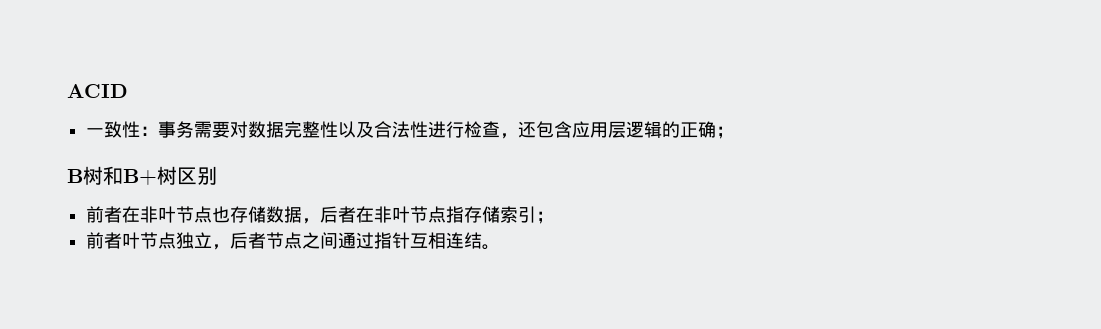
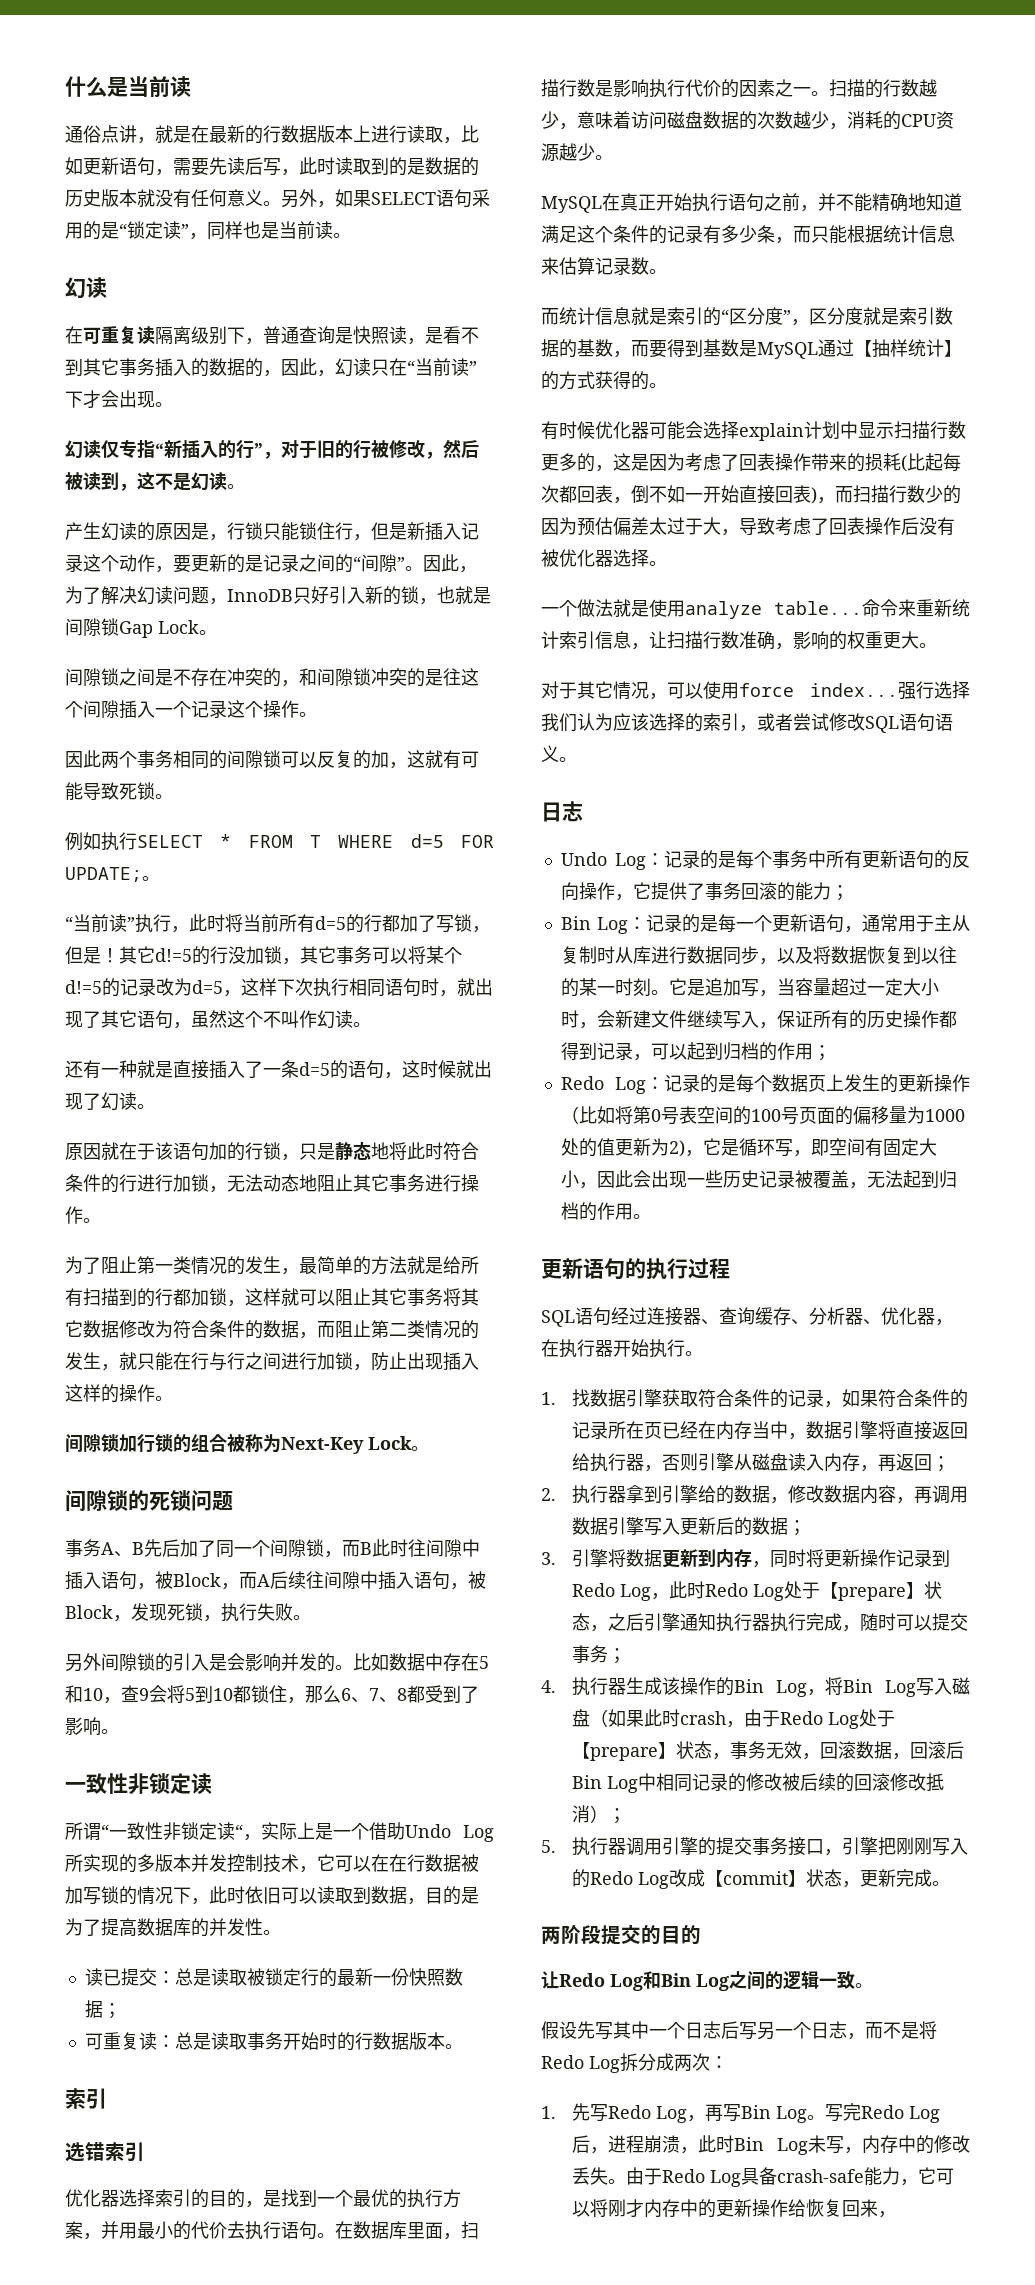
[67,84,128,98] [86,121,735,139] [67,166,217,185] [86,206,555,224] [86,232,501,250] ACID // 一致性：事务需要对数据完整性以及合法性进行检查，还包含应用层逻辑的正确； // B树和B+树区别 // 前者在非叶节点也存储数据，后者在非叶节点指存储索引； // 前者叶节点独立，后者节点之间通过指针互相连结。 -> [65,76,191,98] [65,125,479,144] [65,157,479,176] [65,189,490,208] [65,221,351,240] [65,277,107,299] [65,326,479,345] [65,358,477,377] [65,390,173,408] [65,439,479,459] [65,471,245,491] [65,522,479,541] [65,554,477,573] [65,586,491,605] [65,618,217,638] [65,668,479,687] [65,700,317,719] [65,750,479,769] [65,782,173,801] [65,832,494,851] [65,867,160,882] [65,914,490,933] [65,946,462,965] [65,978,493,997] [65,1010,371,1029] [65,1060,492,1079] [65,1092,155,1111] [65,1141,479,1161] [65,1174,479,1193] [65,1206,101,1224] [65,1256,479,1275] [65,1288,479,1307] [65,1320,479,1339] [65,1352,479,1371] [65,1384,173,1403] [65,1434,429,1454] [65,1490,233,1512] [65,1539,480,1558] [65,1571,486,1590] [65,1603,311,1622] [65,1653,489,1672] [65,1685,479,1704] [65,1717,119,1736] [65,1773,212,1795] [65,1822,494,1842] [65,1854,479,1873] [65,1886,479,1905] [65,1918,281,1937] [84,1968,463,1987] [84,2000,121,2019] [84,2032,463,2051] [65,2088,107,2109] [65,2142,145,2162] [65,2189,461,2208] [65,2221,479,2240] [541,79,937,98] [541,111,954,130] [541,143,613,162] [541,193,962,213] [541,225,955,244] [541,257,667,275] [541,307,953,326] [541,339,962,359] [541,371,667,390] [541,421,966,441] [541,453,961,472] [541,485,961,504] [541,517,955,536] [541,549,667,567] [541,599,970,619] [541,631,937,650] [541,681,970,700] [541,713,953,733] [541,745,577,762] [541,801,583,822] [560,850,970,870] [560,882,849,901] [560,914,970,934] [560,946,957,965] [560,978,939,997] [560,1010,957,1029] [560,1042,831,1061] [560,1074,970,1094] [560,1106,965,1125] [560,1138,937,1157] [560,1170,957,1189] [560,1202,651,1221] [541,1258,730,1280] [541,1307,953,1327] [541,1339,703,1358] [541,1389,969,1408] [572,1421,969,1440] [572,1453,951,1472] [541,1485,969,1504] [572,1517,807,1536] [541,1549,951,1568] [572,1581,943,1601] [572,1613,969,1632] [572,1645,627,1664] [541,1677,970,1697] [572,1709,896,1729] [572,1741,965,1761] [572,1773,945,1793] [572,1805,627,1824] [541,1837,969,1856] [572,1869,951,1889] [541,1924,701,1945] [541,1971,873,1991] [541,2021,937,2040] [541,2053,728,2073] [541,2103,941,2123] [572,2135,970,2155] [572,2167,955,2187] [572,2199,897,2218] 什么是当前读 // 通俗点讲，就是在最新的行数据版本上进行读取，比如更新语句，需要先读后写，此时读取到的是数据的历史版本就没有任何意义。另外，如果SELECT语句采用的是“锁定读”，同样也是当前读。 // 幻读 // 在可重复读隔离级别下，普通查询是快照读，是看不到其它事务插入的数据的，因此，幻读只在“当前读”下才会出现。 // 幻读仅专指“新插入的行”，对于旧的行被修改，然后被读到，这不是幻读。 // 产生幻读的原因是，行锁只能锁住行，但是新插入记录这个动作，要更新的是记录之间的“间隙”。因此，为了解决幻读问题，InnoDB只好引入新的锁，也就是间隙锁Gap Lock。 // 间隙锁之间是不存在冲突的，和间隙锁冲突的是往这个间隙插入一个记录这个操作。 // 因此两个事务相同的间隙锁可以反复的加，这就有可能导致死锁。 // 例如执行SELECT * FROM T WHERE d=5 FOR UPDATE;。 // “当前读”执行，此时将当前所有d=5的行都加了写锁，但是！其它d!=5的行没加锁，其它事务可以将某个d!=5的记录改为d=5，这样下次执行相同语句时，就出现了其它语句，虽然这个不叫作幻读。 // 还有一种就是直接插入了一条d=5的语句，这时候就出现了幻读。 // 原因就在于该语句加的行锁，只是静态地将此时符合条件的行进行加锁，无法动态地阻止其它事务进行操作。 // 为了阻止第一类情况的发生，最简单的方法就是给所有扫描到的行都加锁，这样就可以阻止其它事务将其它数据修改为符合条件的数据，而阻止第二类情况的发生，就只能在行与行之间进行加锁，防止出现插入这样的操作。 // 间隙锁加行锁的组合被称为Next-Key Lock。 // 间隙锁的死锁问题 // 事务A、B先后加了同一个间隙锁，而B此时往间隙中插入语句，被Block，而A后续往间隙中插入语句，被Block，发现死锁，执行失败。 // 另外间隙锁的引入是会影响并发的。比如数据中存在5和10，查9会将5到10都锁住，那么6、7、8都受到了影响。 // 一致性非锁定读 // 所谓“一致性非锁定读“，实际上是一个借助Undo Log所实现的多版本并发控制技术，它可以在在行数据被加写锁的情况下，此时依旧可以读取到数据，目的是为了提高数据库的并发性。 // 读已提交：总是读取被锁定行的最新一份快照数据； // 可重复读：总是读取事务开始时的行数据版本。 // 索引 // 选错索引 // 优化器选择索引的目的，是找到一个最优的执行方案，并用最小的代价去执行语句。在数据库里面，扫描行数是影响执行代价的因素之一。扫描的行数越少，意味着访问磁盘数据的次数越少，消耗的CPU资源越少。 // MySQL在真正开始执行语句之前，并不能精确地知道满足这个条件的记录有多少条，而只能根据统计信息来估算记录数。 // 而统计信息就是索引的“区分度”，区分度就是索引数据的基数，而要得到基数是MySQL通过【抽样统计】的方式获得的。 // 有时候优化器可能会选择explain计划中显示扫描行数更多的，这是因为考虑了回表操作带来的损耗(比起每次都回表，倒不如一开始直接回表)，而扫描行数少的因为预估偏差太过于大，导致考虑了回表操作后没有被优化器选择。 // 一个做法就是使用analyze table...命令来重新统计索引信息，让扫描行数准确，影响的权重更大。 // 对于其它情况，可以使用force index...强行选择我们认为应该选择的索引，或者尝试修改SQL语句语义。 // 日志 // Undo Log：记录的是每个事务中所有更新语句的反向操作，它提供了事务回滚的能力； // Bin Log：记录的是每一个更新语句，通常用于主从复制时从库进行数据同步，以及将数据恢复到以往的某一时刻。它是追加写，当容量超过一定大小时，会新建文件继续写入，保证所有的历史操作都得到记录，可以起到归档的作用； // Redo Log：记录的是每个数据页上发生的更新操作（比如将第0号表空间的100号页面的偏移量为1000处的值更新为2)，它是循环写，即空间有固定大小，因此会出现一些历史记录被覆盖，无法起到归档的作用。 // 更新语句的执行过程 // SQL语句经过连接器、查询缓存、分析器、优化器，在执行器开始执行。 // 1.找数据引擎获取符合条件的记录，如果符合条件的记录所在页已经在内存当中，数据引擎将直接返回给执行器，否则引擎从磁盘读入内存，再返回； // 2.执行器拿到引擎给的数据，修改数据内容，再调用数据引擎写入更新后的数据； // 3.引擎将数据更新到内存，同时将更新操作记录到Redo Log，此时Redo Log处于【prepare】状态，之后引擎通知执行器执行完成，随时可以提交事务； // 4.执行器生成该操作的Bin Log，将Bin Log写入磁盘（如果此时crash，由于Redo Log处于【prepare】状态，事务无效，回滚数据，回滚后Bin Log中相同记录的修改被后续的回滚修改抵消）； // 5.执行器调用引擎的提交事务接口，引擎把刚刚写入的Redo Log改成【commit】状态，更新完成。 // 两阶段提交的目的 // 让Redo Log和Bin Log之间的逻辑一致。 // 假设先写其中一个日志后写另一个日志，而不是将Redo Log拆分成两次： // 1.先写Redo Log，再写Bin Log。写完Redo Log后，进程崩溃，此时Bin Log未写，内存中的修改丢失。由于Redo Log具备crash-safe能力，它可以将刚才内存中的更新操作给恢复回来，

